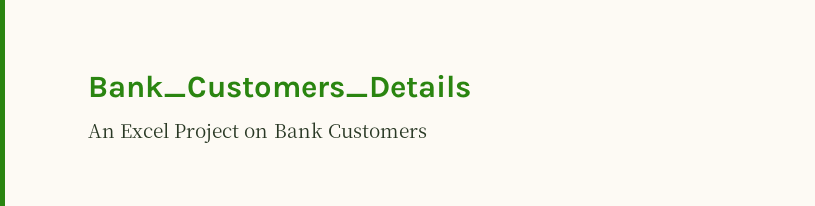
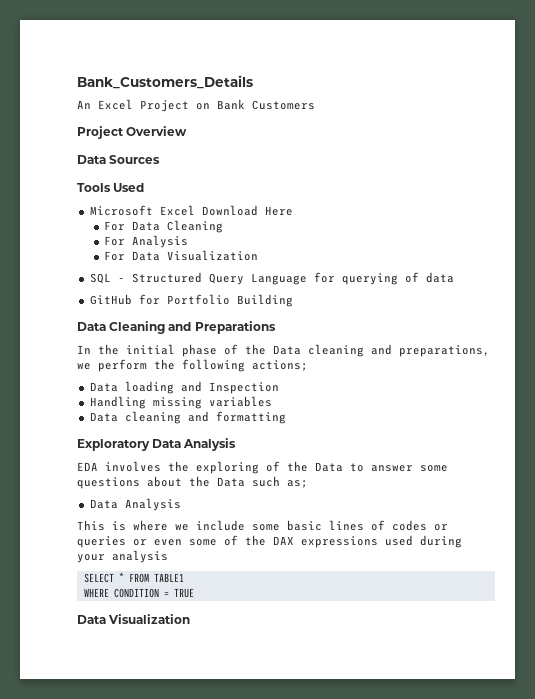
(427, 131) none -> [77,126,188,139] [77,155,161,164] [77,183,145,192] [89,205,293,216] [104,220,224,233] [104,235,189,248] [104,250,259,261] [89,272,454,285] [89,294,293,307] [77,321,276,334] [77,344,490,357] [77,359,308,372] [89,381,279,394] [89,396,272,409] [89,411,286,424] [77,438,237,451] [77,461,448,474] [77,476,308,489] [89,498,181,511] [77,520,448,531] [77,535,462,548] [77,550,168,563] [83,572,184,583] [83,588,194,598] [77,614,191,624] // Project Overview // Data Sources // Tools Used // Microsoft Excel Download Here // For Data Cleaning // For Analysis // For Data Visualization // SQL - Structured Query Language for querying of data // GitHub for Portfolio Building // Data Cleaning and Preparations // In the initial phase of the Data cleaning and preparations, we perform the following actions; // Data loading and Inspection // Handling missing variables // Data cleaning and formatting // Exploratory Data Analysis // EDA involves the exploring of the Data to answer some questions about the Data such as; // Data Analysis // This is where we include some basic lines of codes or queries or even some of the DAX expressions used during your analysis // SELECT * FROM TABLE1 // WHERE CONDITION = TRUE // Data Visualization

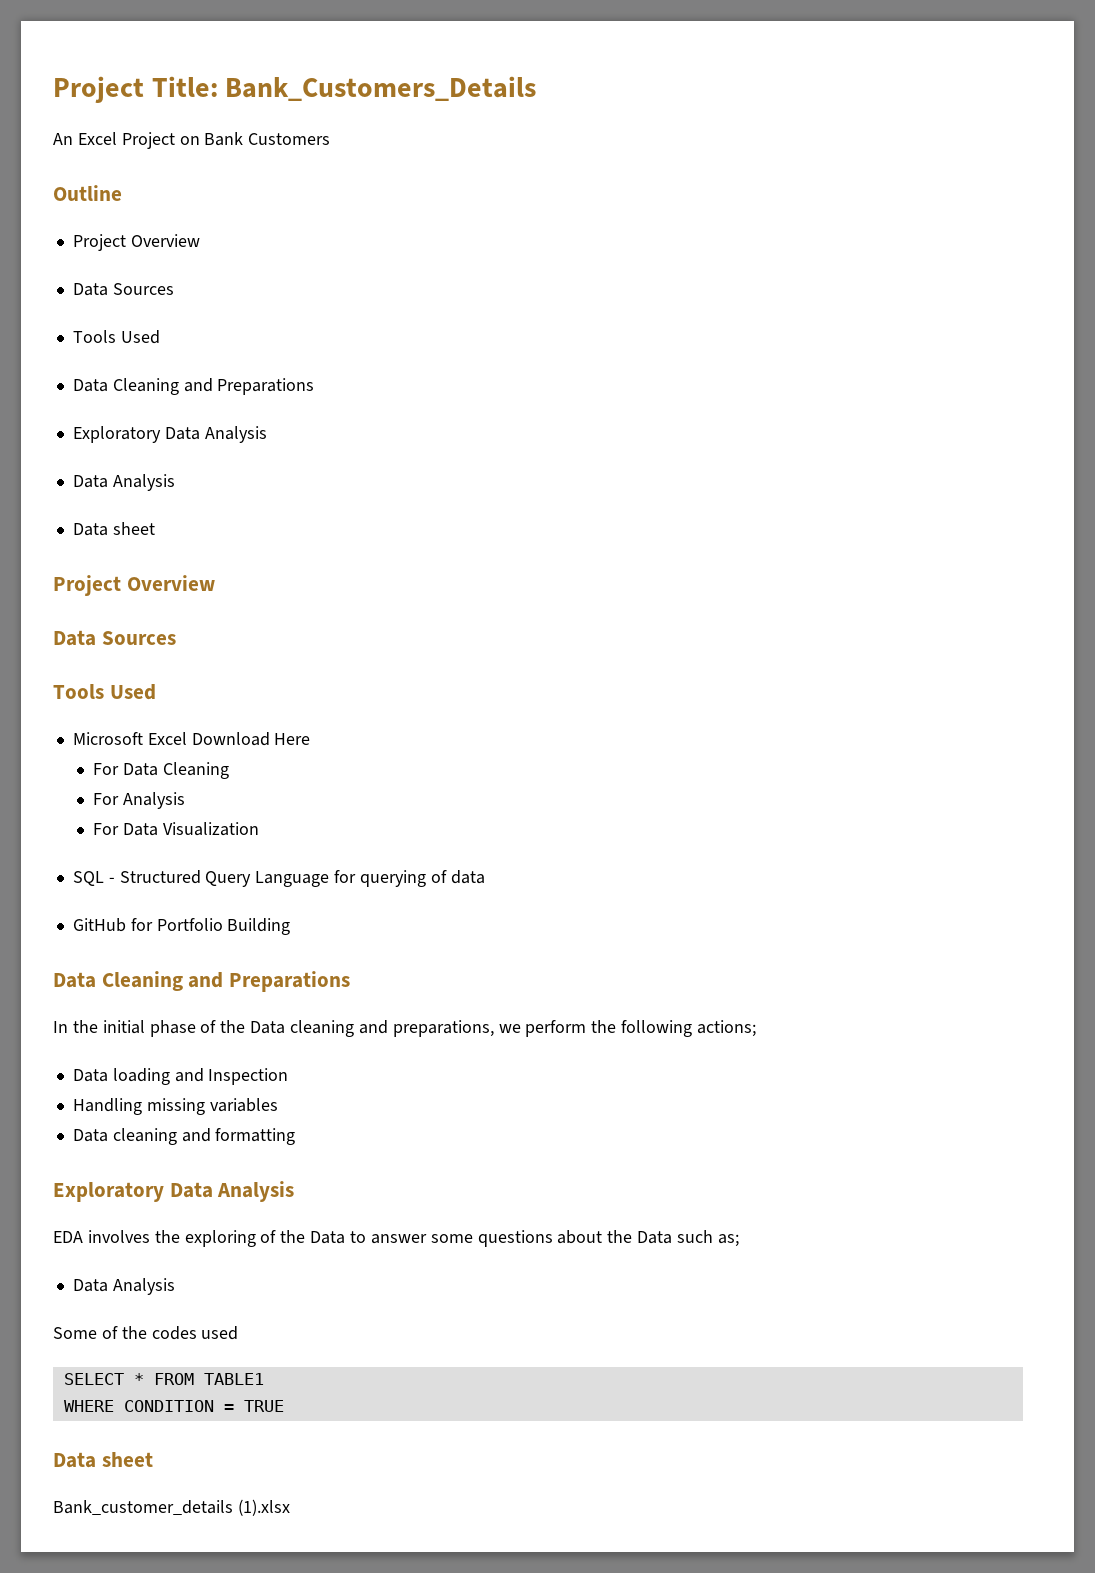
(77, 82) none -> [53,76,218,103] Project Title:
(315, 105) none -> [53,185,122,201] [72,234,200,251] [72,283,174,296] [72,330,160,344] [72,378,315,395] [72,426,267,443] [72,474,175,491] [72,522,155,536] // Outline // Project Overview // Data Sources // Tools Used // Data Cleaning and Preparations // Exploratory Data Analysis // Data Analysis // Data sheet
[77,520,448,531] [77,535,462,548] [77,550,168,563] This is where we include some basic lines of codes or queries or even some of the DAX expressions used during your analysis -> [53,1326,239,1340] Some of the codes used
[108,614,191,624] Visualization -> [101,1452,153,1467] [53,1499,290,1516] sheet // Bank_customer_details (1).xlsx

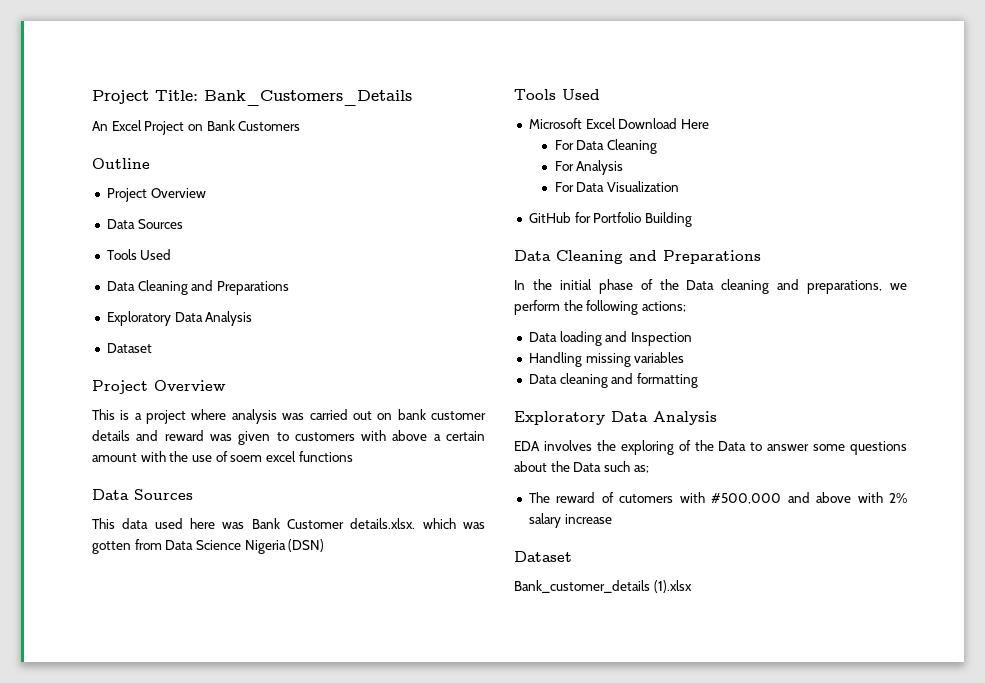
[72,474,175,491] [72,522,155,536] [53,575,215,596] [53,630,176,646] Data Analysis // Data sheet // Project Overview // Data Sources -> [106,343,152,353] [92,380,226,394] [92,409,487,424] [92,430,486,445] [92,451,353,462] [92,489,193,500] [92,518,485,529] [92,539,325,554] Dataset // Project Overview // This is a project where analysis was carried out on bank customer details and reward was given to customers with above a certain amount with the use of soem excel functions // Data Sources // This data used here was Bank Customer details.xlsx. which was gotten from Data Science Nigeria (DSN)
[72,870,485,887] // SQL - Structured Query Language for querying of data -> (679, 186) none
[72,1278,175,1295] [53,1326,239,1340] [63,1373,264,1385] [63,1400,284,1412] [53,1452,153,1468] Data Analysis // Some of the codes used // SELECT * FROM TABLE1 // WHERE CONDITION = TRUE // Data sheet -> [528,492,907,504] [528,513,612,528] [514,551,572,562] The reward of cutomers with #500,000 and above with 2% salary increase // Dataset

